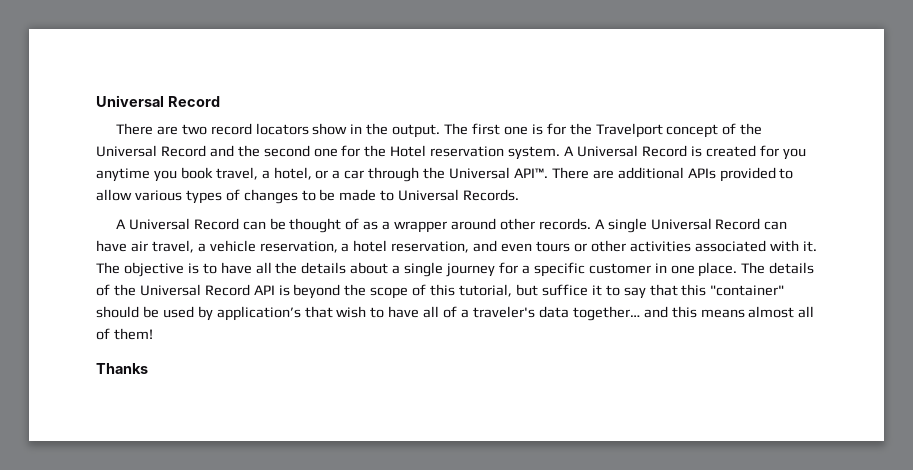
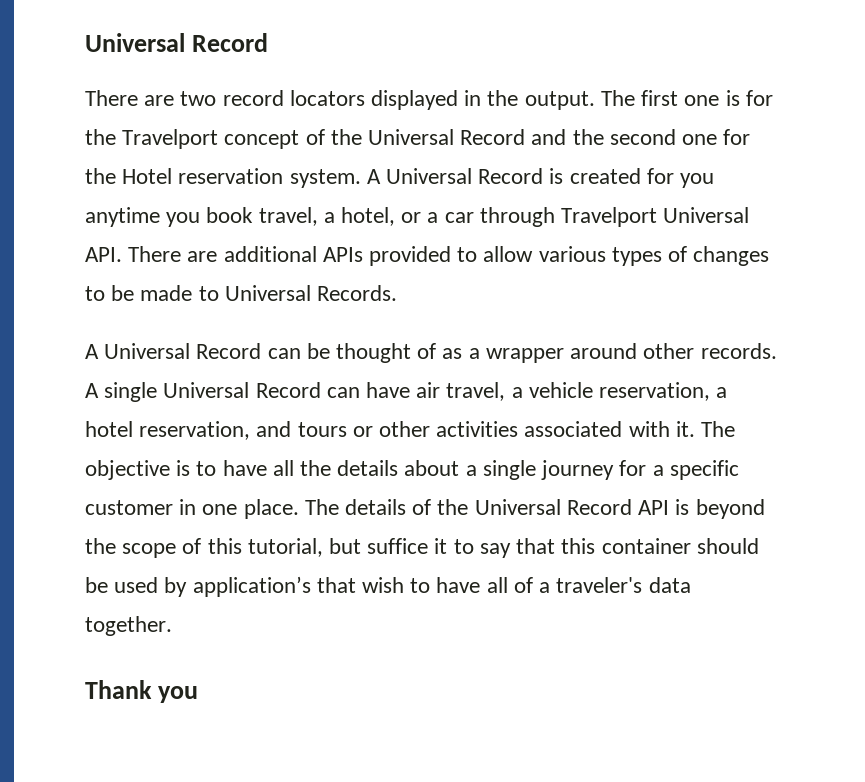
[312,123,348,135] show -> [371,90,459,110] displayed
[423,167,548,179] the Universal API™. -> [561,207,750,227] [85,247,122,262] Travelport Universal API.
[501,243,533,252] even -> (292, 429) none
[710,285,785,296] "container" -> [601,538,691,554] container
[572,306,815,321] [96,328,153,340] [96,363,148,374] together… and this means almost all of them! // Thanks -> [85,616,172,636] [85,680,199,703] together. // Thank you

